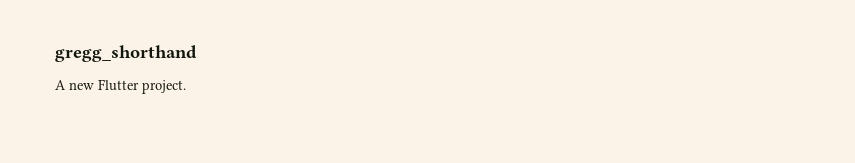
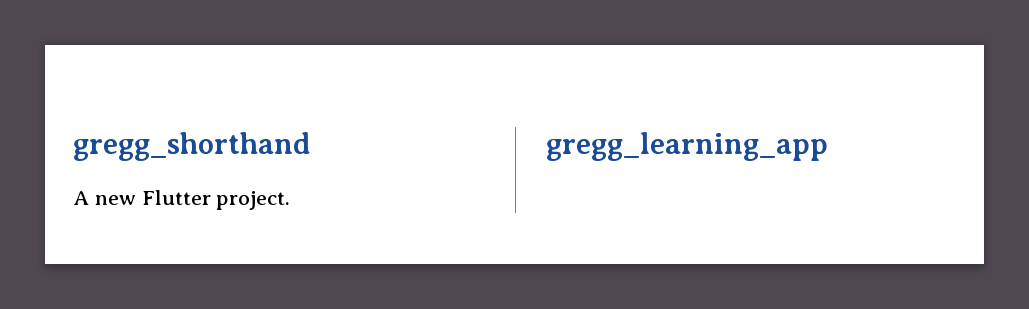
(186, 87) none -> [546,132,828,161] // gregg_learning_app

